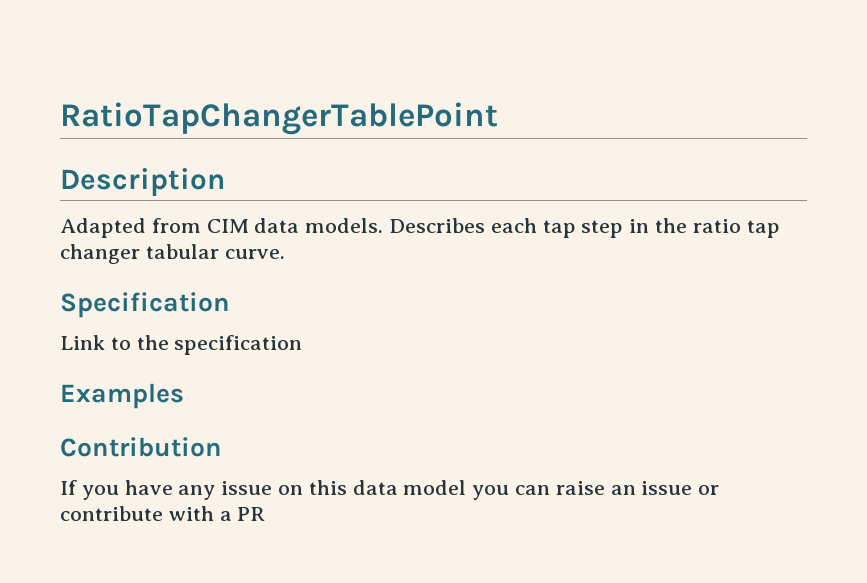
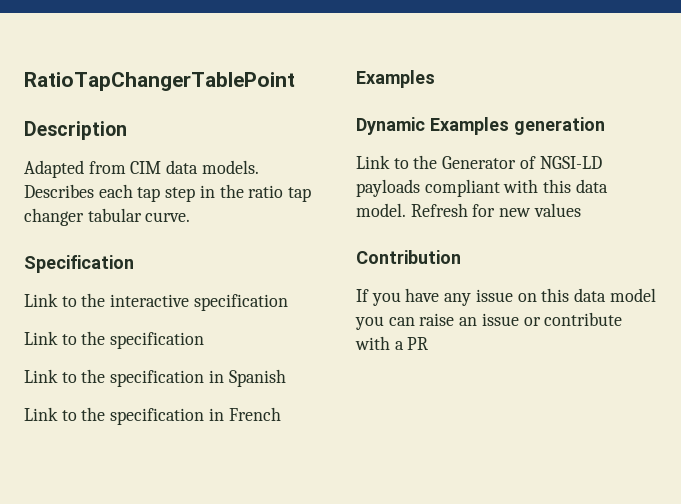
[174,335,303,355] [60,383,184,409] specification // Examples -> [110,294,288,311] [24,331,205,349] [24,369,286,387] [24,407,281,425] [356,70,435,88] [356,117,605,135] [356,155,602,169] [356,179,608,197] [356,203,581,217] interactive specification // Link to the specification // Link to the specification in Spanish // Link to the specification in French // Examples // Dynamic Examples generation // Link to the Generator of NGSI-LD payloads compliant with this data model. Refresh for new values

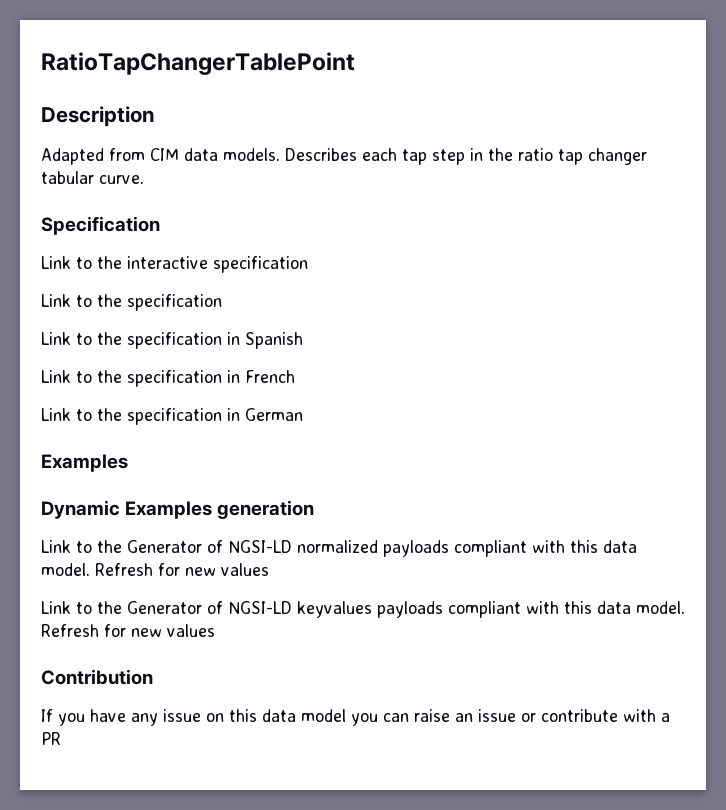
(281, 414) none -> [41,408,303,425] // Link to the specification in German
(602, 162) none -> [297,540,637,557] [41,563,269,576] [41,601,372,618] normalized payloads compliant with this data model. Refresh for new values // Link to the Generator of NGSI-LD keyvalues

